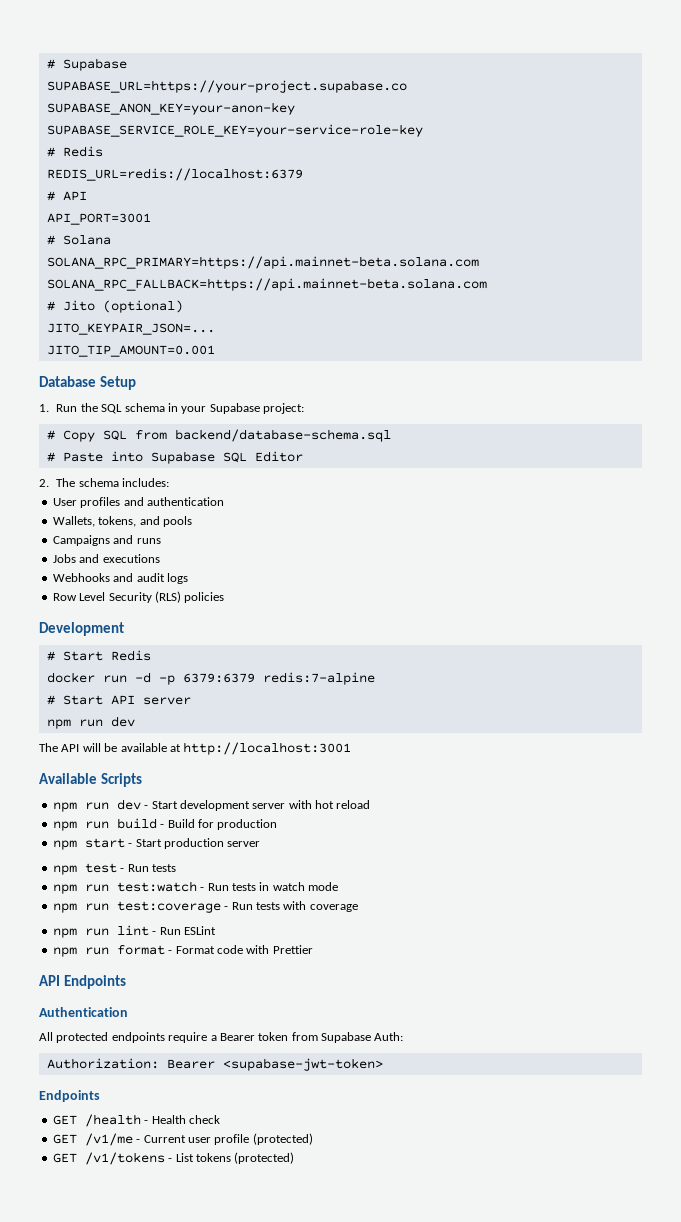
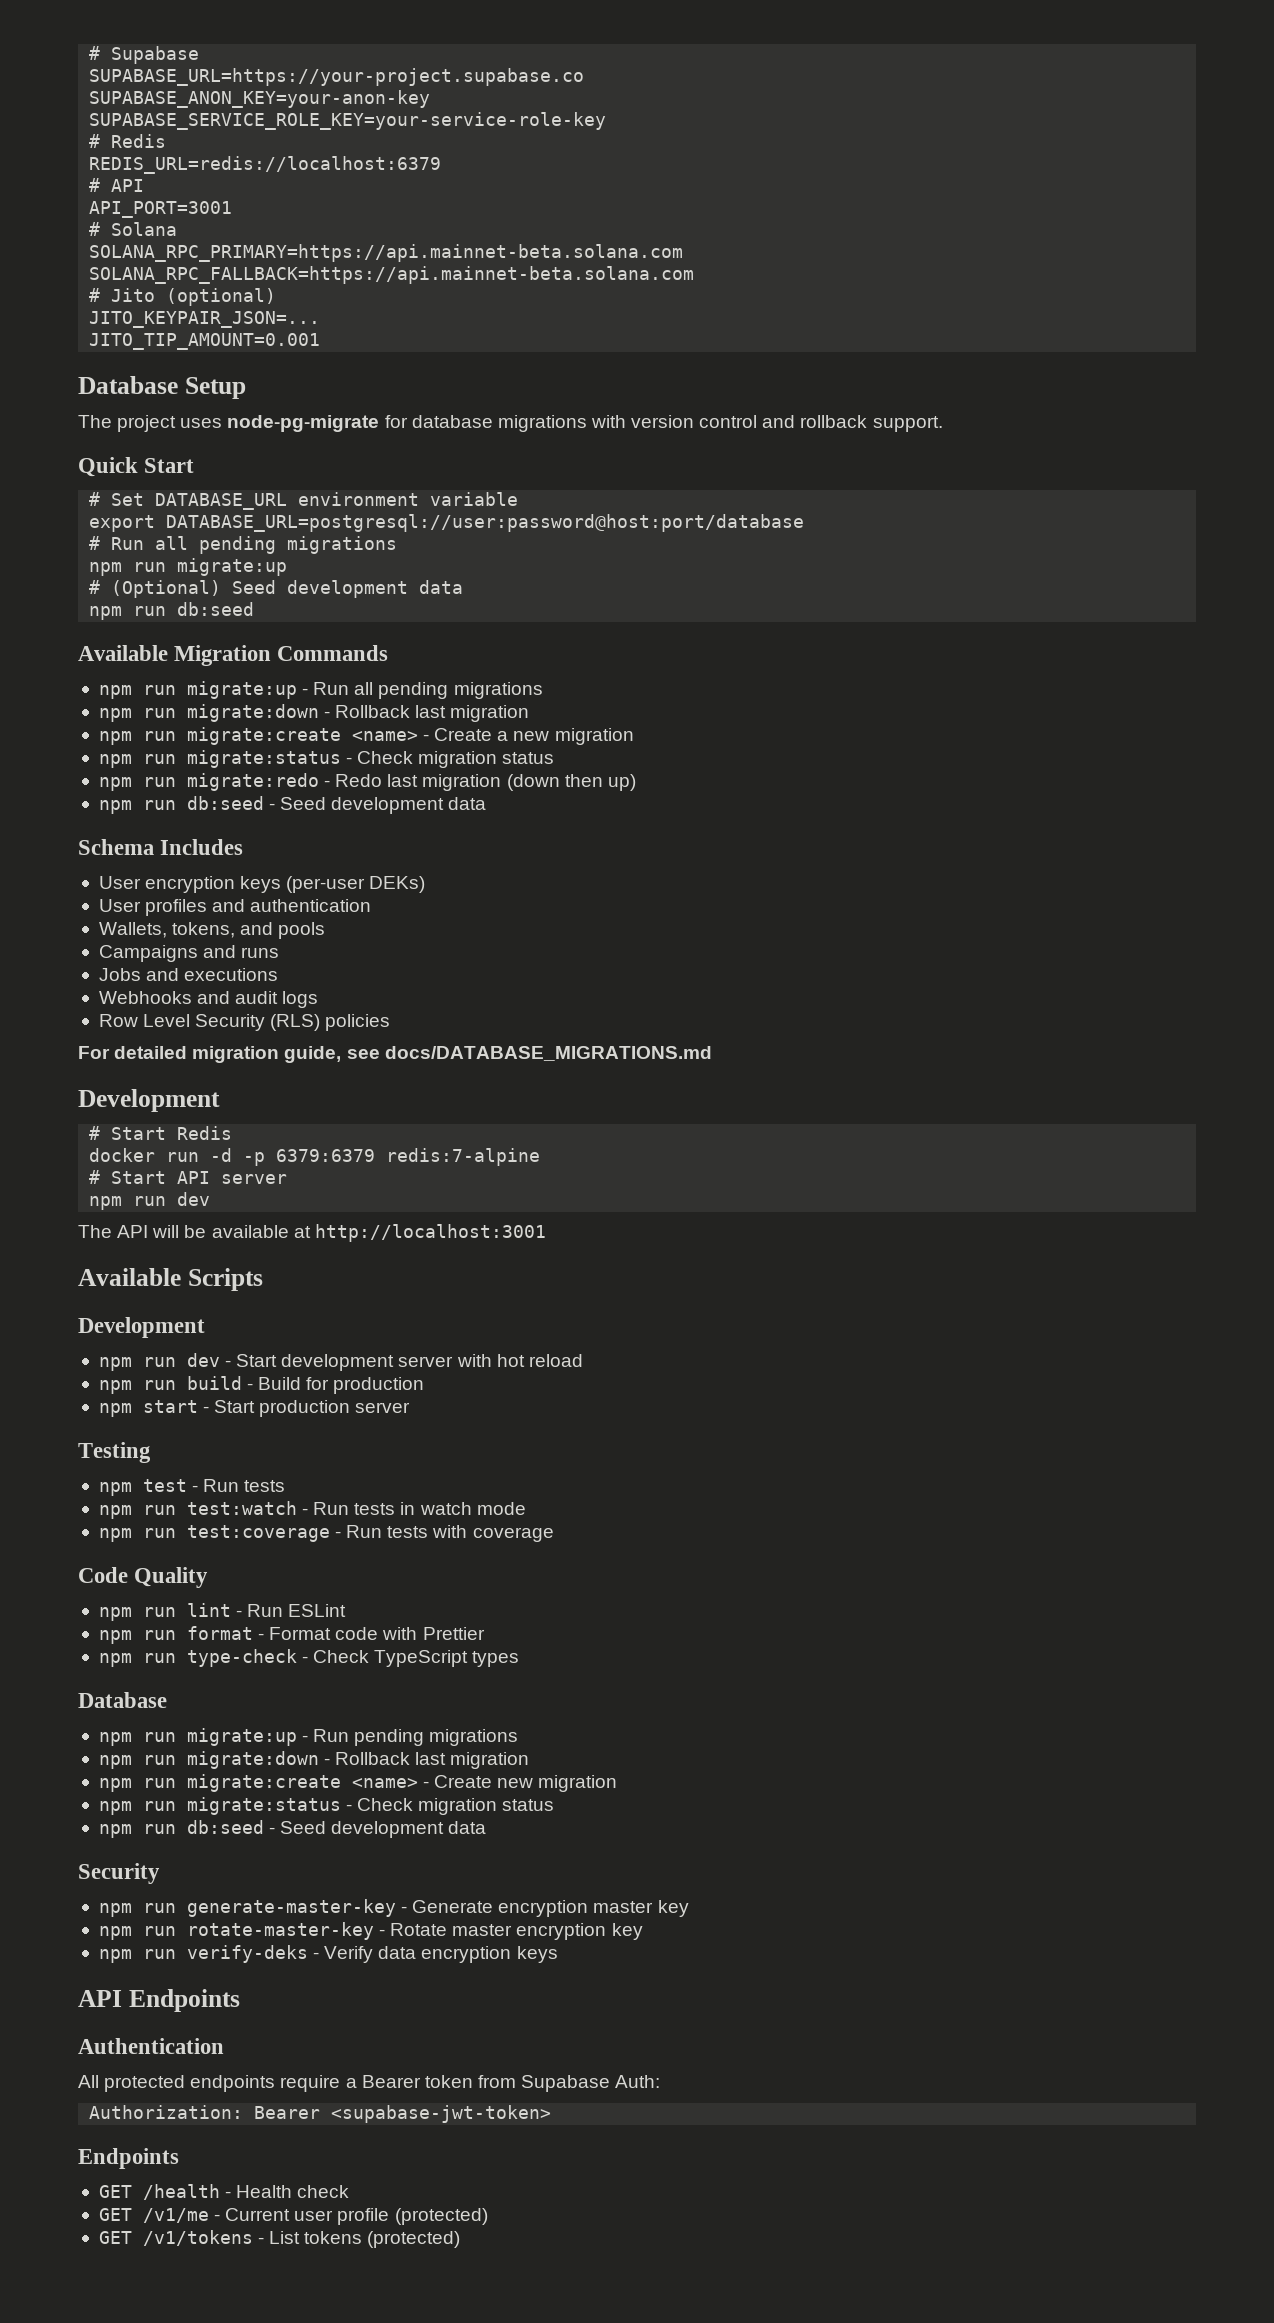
[39,403,305,414] [46,429,391,442] [46,451,303,464] [39,478,170,487] 1. Run the SQL schema in your Supabase project: // # Copy SQL from backend/database-schema.sql // # Paste into Supabase SQL Editor // 2. The schema includes: -> [78,415,943,432] [78,457,195,477] [89,492,519,510] [89,514,805,532] [89,536,398,554] [89,558,288,576] [89,580,464,598] [89,602,255,620] [78,645,389,666] [98,681,543,699] [98,704,530,722] [98,727,634,745] [98,750,555,768] [98,773,636,791] [98,796,487,814] [78,839,244,855] [98,876,426,893] The project uses node-pg-migrate for database migrations with version control and rollback support. // Quick Start // # Set DATABASE_URL environment variable // export DATABASE_URL=postgresql://user:password@host:port/database // # Run all pending migrations // npm run migrate:up // # (Optional) Seed development data // npm run db:seed // Available Migration Commands // npm run migrate:up - Run all pending migrations // npm run migrate:down - Rollback last migration // npm run migrate:create <name> - Create a new migration // npm run migrate:status - Check migration status // npm run migrate:redo - Redo last migration (down then up) // npm run db:seed - Seed development data // Schema Includes // User encryption keys (per-user DEKs)
(225, 597) none -> [78,1046,712,1063] // For detailed migration guide, see docs/DATABASE_MIGRATIONS.md
(142, 780) none -> [78,1317,205,1338] // Development
(261, 844) none -> [78,1442,151,1463] // Testing
(358, 908) none -> [78,1567,209,1588] // Code Quality
(313, 949) none -> [98,1649,520,1667] [78,1692,167,1708] [98,1728,519,1746] [98,1751,530,1769] [98,1774,618,1792] [98,1797,555,1815] [98,1820,487,1838] [78,1863,160,1884] [98,1899,689,1917] [98,1922,643,1940] [98,1945,558,1963] // npm run type-check - Check TypeScript types // Database // npm run migrate:up - Run pending migrations // npm run migrate:down - Rollback last migration // npm run migrate:create <name> - Create new migration // npm run migrate:status - Check migration status // npm run db:seed - Seed development data // Security // npm run generate-master-key - Generate encryption master key // npm run rotate-master-key - Rotate master encryption key // npm run verify-deks - Verify data encryption keys

